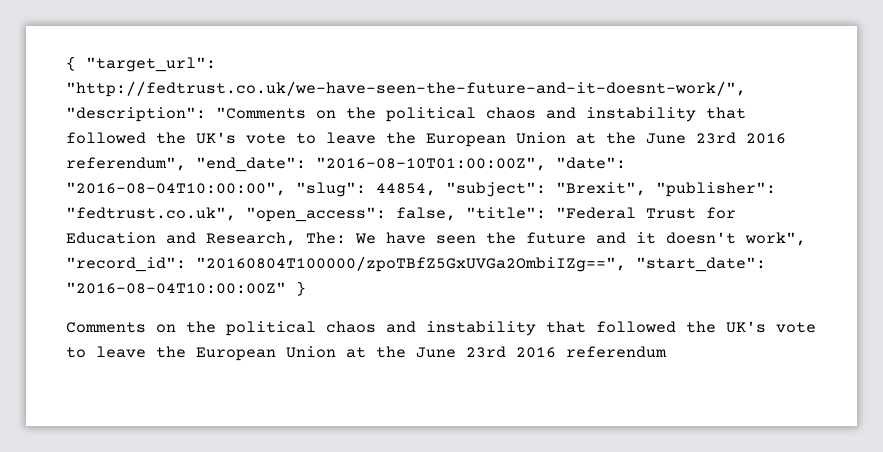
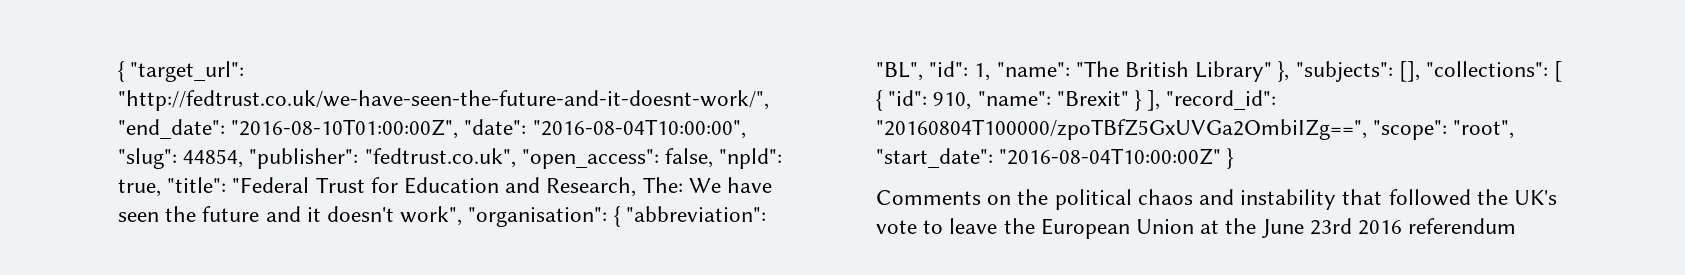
[66,107,746,122] [66,132,786,147] [66,157,186,171] "description": "Comments on the political chaos and instability that followed the UK's vote to leave the European Union at the June 23rd 2016 referendum", -> (769, 100) none
[446,182,646,197] "subject": "Brexit", -> (244, 158) none
(456, 214) none -> [719,148,783,169] [118,179,161,197] "npld": true,
[66,256,626,272] "record_id": "20160804T100000/zpoTBfZ5GxUVGa2OmbiIZg==", -> [468,206,766,227] [876,61,1563,82] [876,90,1277,111] [876,119,1515,140] "organisation": { "abbreviation": "BL", "id": 1, "name": "The British Library" }, "subjects": [], "collections": [ { "id": 910, "name": "Brexit" } ], "record_id": "20160804T100000/zpoTBfZ5GxUVGa2OmbiIZg==", "scope": "root",

